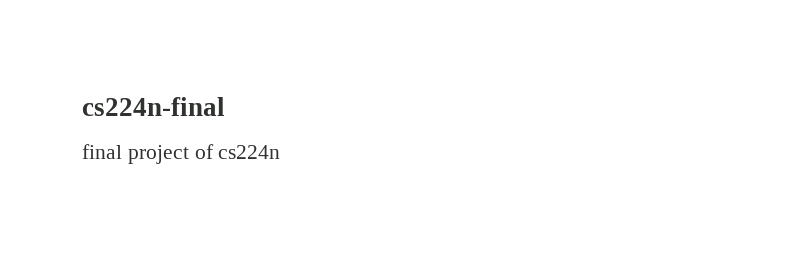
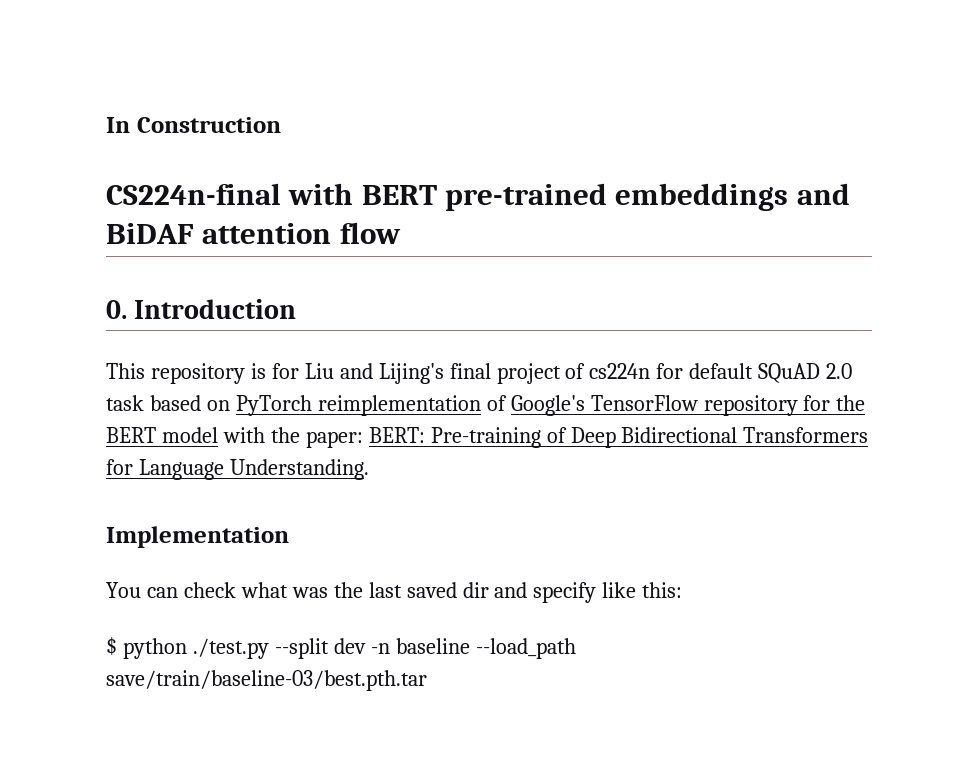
[82,97,225,116] [82,144,281,164] cs224n-final // final project of cs224n -> [106,117,281,133] [106,183,850,211] [106,222,401,244] [106,299,297,319] [106,363,853,384] [106,395,866,416] [106,427,869,448] [106,459,369,480] [106,526,289,548] [106,582,683,603] [106,637,576,659] [106,670,427,691] In Construction // CS224n-final with BERT pre-trained embeddings and BiDAF attention flow // 0. Introduction // This repository is for Liu and Lijing's final project of cs224n for default SQuAD 2.0 task based on PyTorch reimplementation of Google's TensorFlow repository for the BERT model with the paper: BERT: Pre-training of Deep Bidirectional Transformers for Language Understanding. // Implementation // You can check what was the last saved dir and specify like this: // $ python ./test.py --split dev -n baseline --load_path save/train/baseline-03/best.pth.tar

